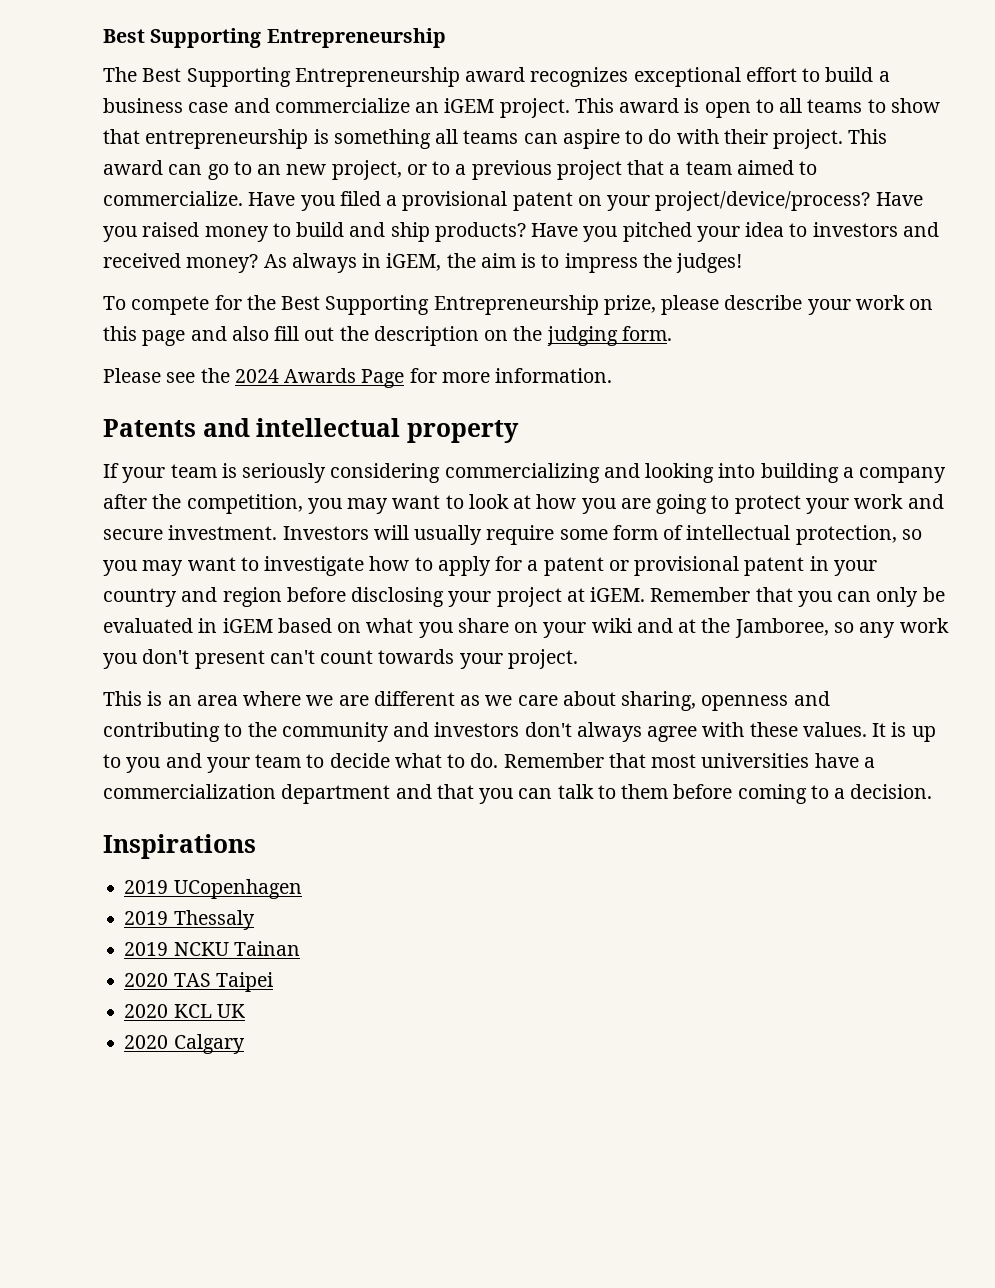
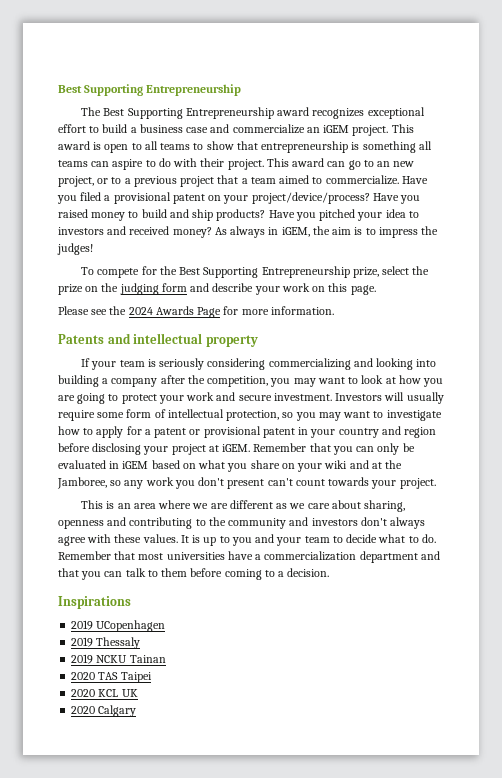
[661,295,720,315] please -> [382,266,430,275] [58,283,210,295] select the prize on the judging form and
[142,326,672,346] page and also fill out the description on the judging form. -> [350,285,376,295] page.

